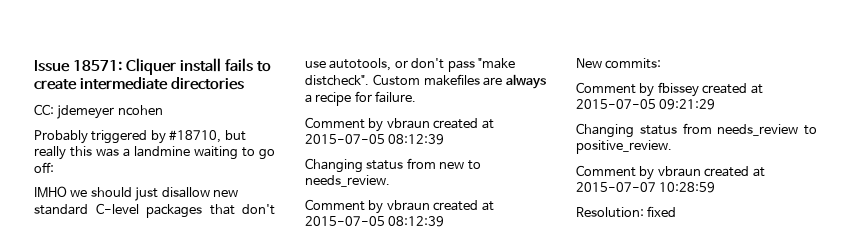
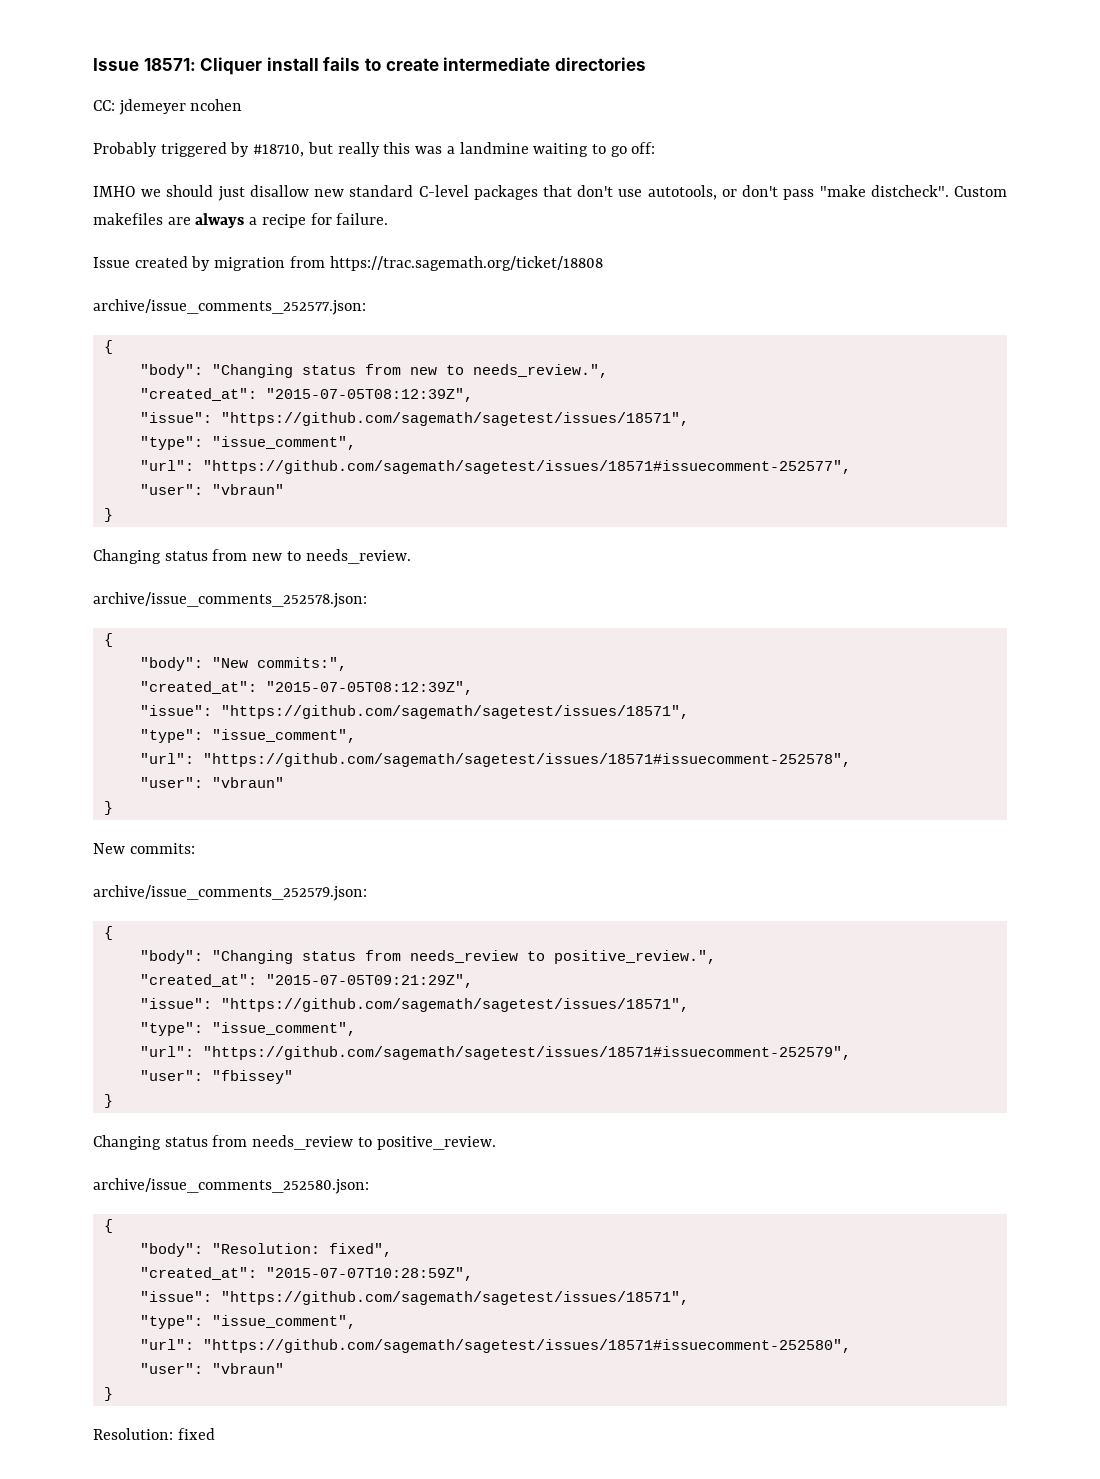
[305,117,494,132] [305,134,445,145] Comment by vbraun created at 2015-07-05 08:12:39 -> [93,256,603,271] [93,299,366,315] [103,340,113,354] [139,364,608,378] [139,388,473,402] [139,412,689,426] [139,436,356,450] [139,460,851,474] [139,484,284,495] [103,508,113,522] Issue created by migration from https://trac.sagemath.org/ticket/18808 // archive/issue_comments_252577.json: // { // "body": "Changing status from new to needs_review.", // "created_at": "2015-07-05T08:12:39Z", // "issue": "https://github.com/sagemath/sagetest/issues/18571", // "type": "issue_comment", // "url": "https://github.com/sagemath/sagetest/issues/18571#issuecomment-252577", // "user": "vbraun" // }
[305,199,494,214] [305,216,445,227] [576,58,662,69] [576,82,763,97] [576,99,716,110] Comment by vbraun created at 2015-07-05 08:12:39 // New commits: // Comment by fbissey created at 2015-07-05 09:21:29 -> [93,592,367,608] [103,633,113,647] [139,657,347,671] [139,681,473,695] [139,705,689,719] [139,729,356,743] [139,753,851,767] [139,777,284,788] [103,801,113,815] [93,843,195,854] [93,885,367,901] [103,926,113,940] [139,950,716,964] [139,974,473,988] [139,998,689,1012] [139,1022,356,1036] [139,1046,851,1060] [139,1070,293,1084] [103,1094,113,1108] archive/issue_comments_252578.json: // { // "body": "New commits:", // "created_at": "2015-07-05T08:12:39Z", // "issue": "https://github.com/sagemath/sagetest/issues/18571", // "type": "issue_comment", // "url": "https://github.com/sagemath/sagetest/issues/18571#issuecomment-252578", // "user": "vbraun" // } // New commits: // archive/issue_comments_252579.json: // { // "body": "Changing status from needs_review to positive_review.", // "created_at": "2015-07-05T09:21:29Z", // "issue": "https://github.com/sagemath/sagetest/issues/18571", // "type": "issue_comment", // "url": "https://github.com/sagemath/sagetest/issues/18571#issuecomment-252579", // "user": "fbissey" // }
[576,165,765,180] [576,182,716,193] Comment by vbraun created at 2015-07-07 10:28:59 -> [93,1178,369,1194] [103,1219,113,1233] [139,1243,392,1257] [139,1267,473,1281] [139,1291,689,1305] [139,1315,356,1329] [139,1339,851,1353] [139,1363,284,1374] [103,1387,113,1401] archive/issue_comments_252580.json: // { // "body": "Resolution: fixed", // "created_at": "2015-07-07T10:28:59Z", // "issue": "https://github.com/sagemath/sagetest/issues/18571", // "type": "issue_comment", // "url": "https://github.com/sagemath/sagetest/issues/18571#issuecomment-252580", // "user": "vbraun" // }

